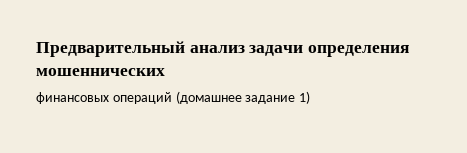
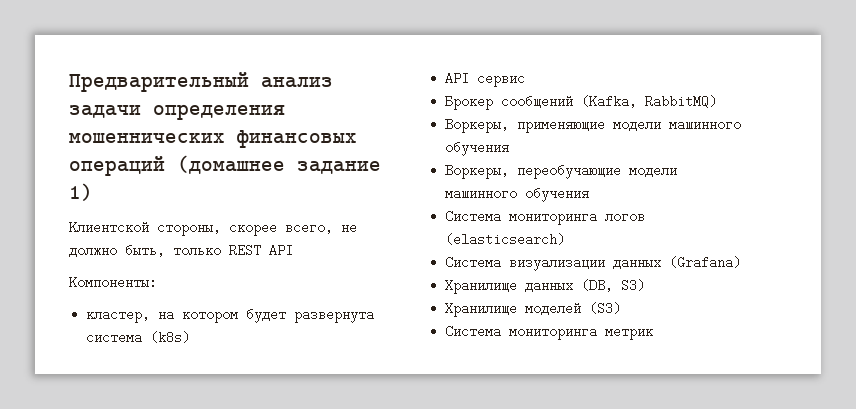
(165, 72) // -> (225, 138) none
(311, 97) none -> [69,219,357,236] [69,242,293,258] [69,274,157,290] [86,306,375,323] [86,329,191,345] [445,70,526,87] [445,93,718,110] [445,116,742,133] [445,139,510,156] [445,162,678,179] [445,185,590,202] [445,208,646,225] [445,233,566,246] [445,254,742,271] [445,277,646,294] [445,300,622,317] [445,323,654,340] // Клиентской стороны, скорее всего, не должно быть, только REST API // Компоненты: // кластер, на котором будет развернута система (k8s) // API сервис // Брокер сообщений (Kafka, RabbitMQ) // Воркеры, применяющие модели машинного обучения // Воркеры, переобучающие модели машинного обучения // Система мониторинга логов (elasticsearch) // Система визуализации данных (Grafana) // Хранилище данных (DB, S3) // Хранилище моделей (S3) // Система мониторинга метрик

